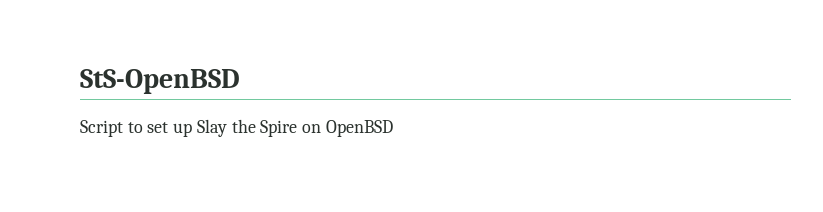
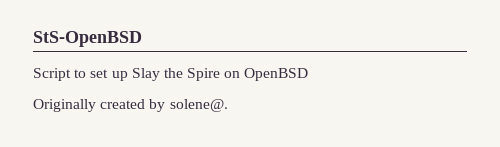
(393, 128) none -> [33,99,228,112] // Originally created by solene@.

